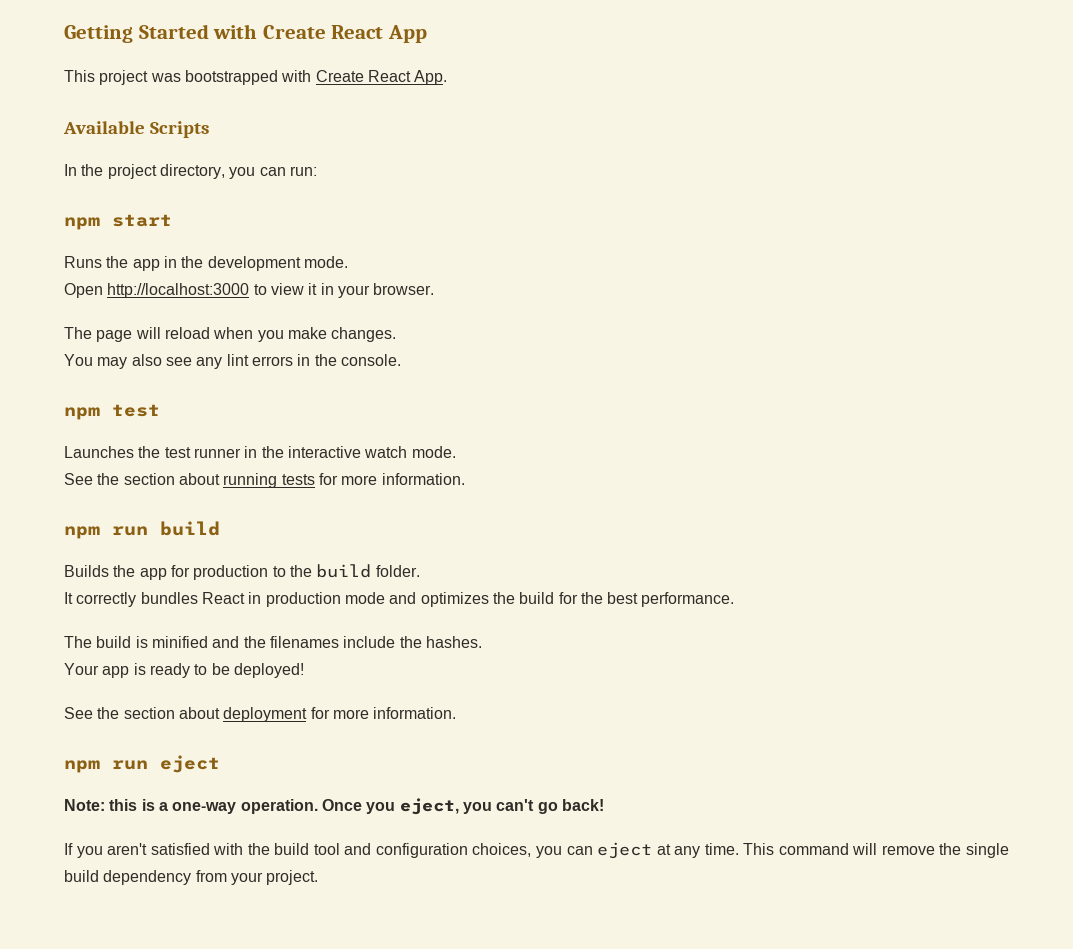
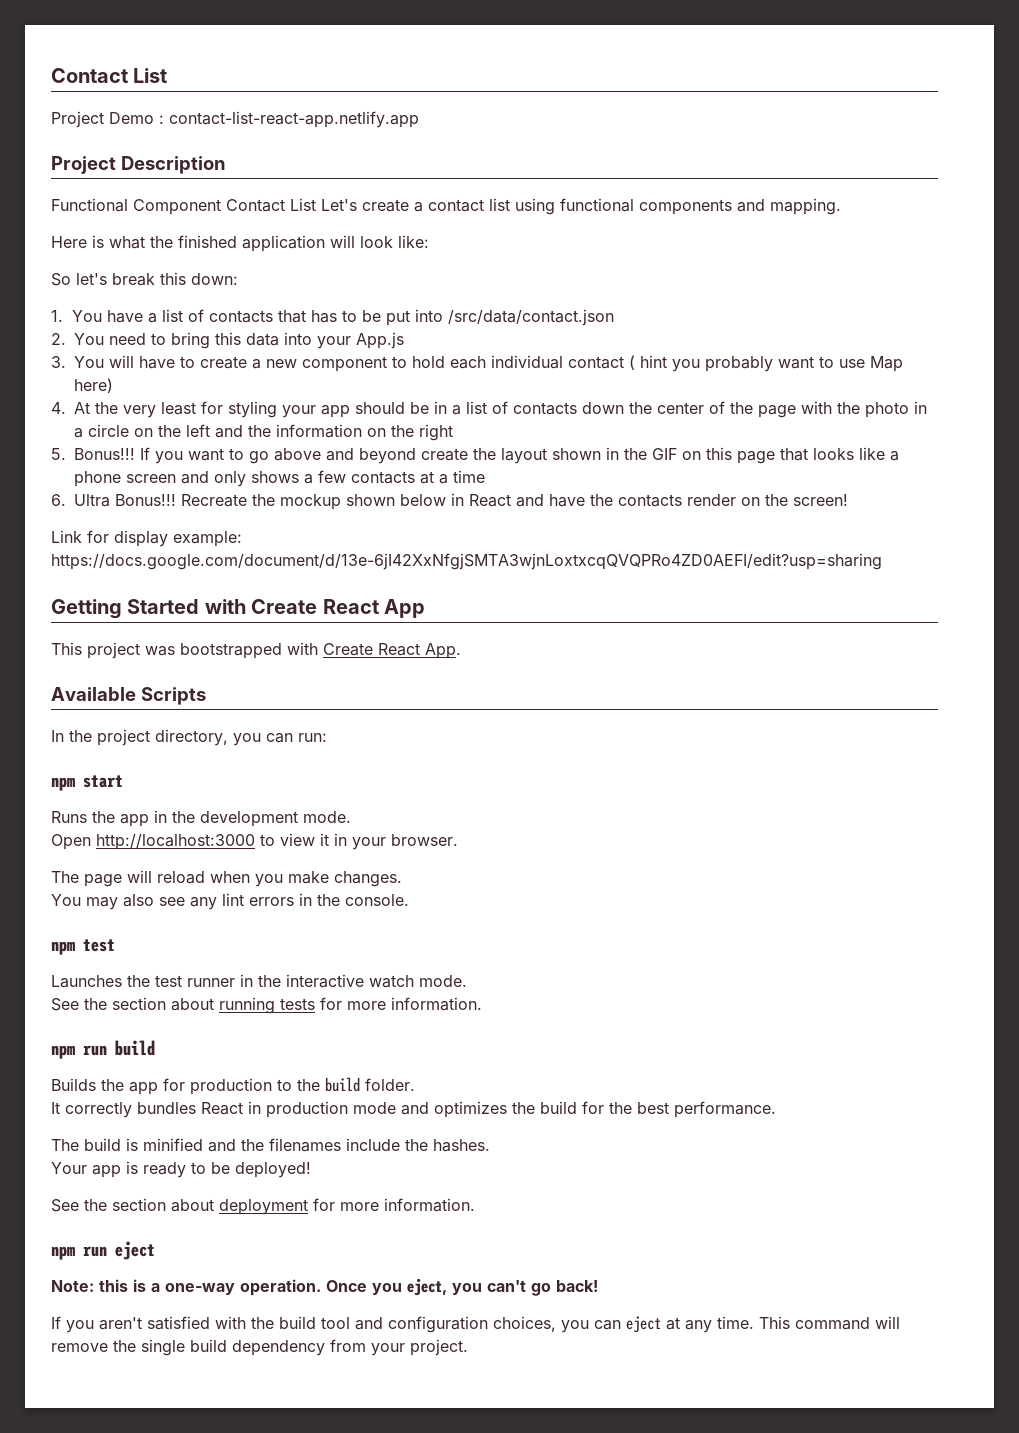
(64, 34) none -> [51,68,168,83] [51,111,419,128] [51,156,226,174] [51,198,841,215] [51,235,429,252] [51,272,238,286] [51,309,614,326] [51,332,404,349] [51,355,903,372] [74,378,113,393] [51,401,927,418] [74,424,453,441] [51,447,899,464] [74,470,485,487] [51,493,848,510] [51,530,242,547] [51,553,882,570] Contact List // Project Demo : contact-list-react-app.netlify.app // Project Description // Functional Component Contact List Let's create a contact list using functional components and mapping. // Here is what the finished application will look like: // So let's break this down: // 1. You have a list of contacts that has to be put into /src/data/contact.json // 2. You need to bring this data into your App.js // 3. You will have to create a new component to hold each individual contact ( hint you probably want to use Map here) // 4. At the very least for styling your app should be in a list of contacts down the center of the page with the photo in a circle on the left and the information on the right // 5. Bonus!!! If you want to go above and beyond create the layout shown in the GIF on this page that looks like a phone screen and only shows a few contacts at a time // 6. Ultra Bonus!!! Recreate the mockup shown below in React and have the contacts render on the screen! // Link for display example: https://docs.google.com/document/d/13e-6jI42XxNfgjSMTA3wjnLoxtxcqQVQPRo4ZD0AEFI/edit?usp=sharing //

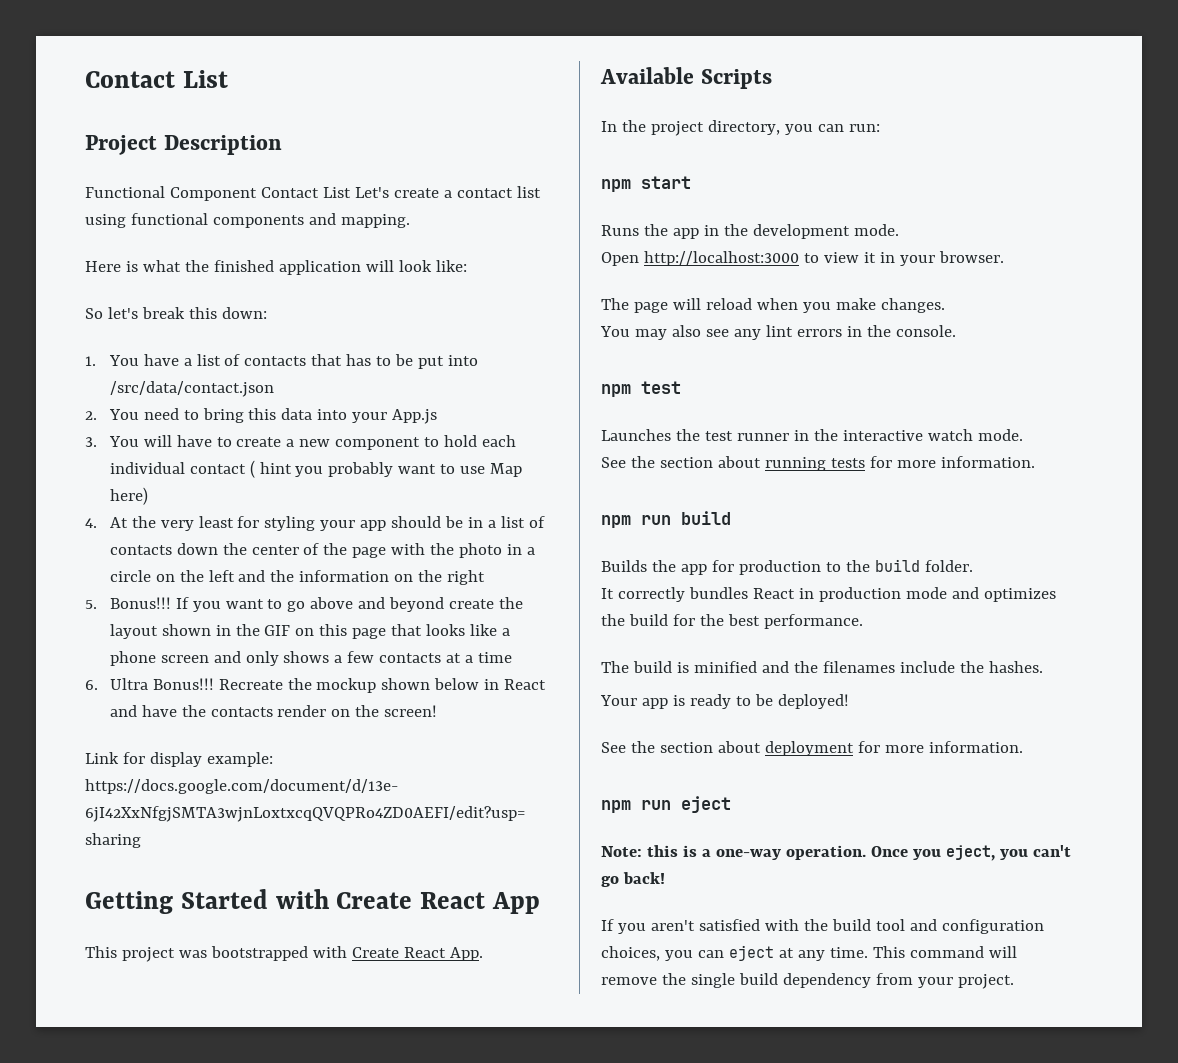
[51,68,168,83] [51,111,419,128] Contact List // Project Demo : contact-list-react-app.netlify.app -> [85,70,228,88] Contact List

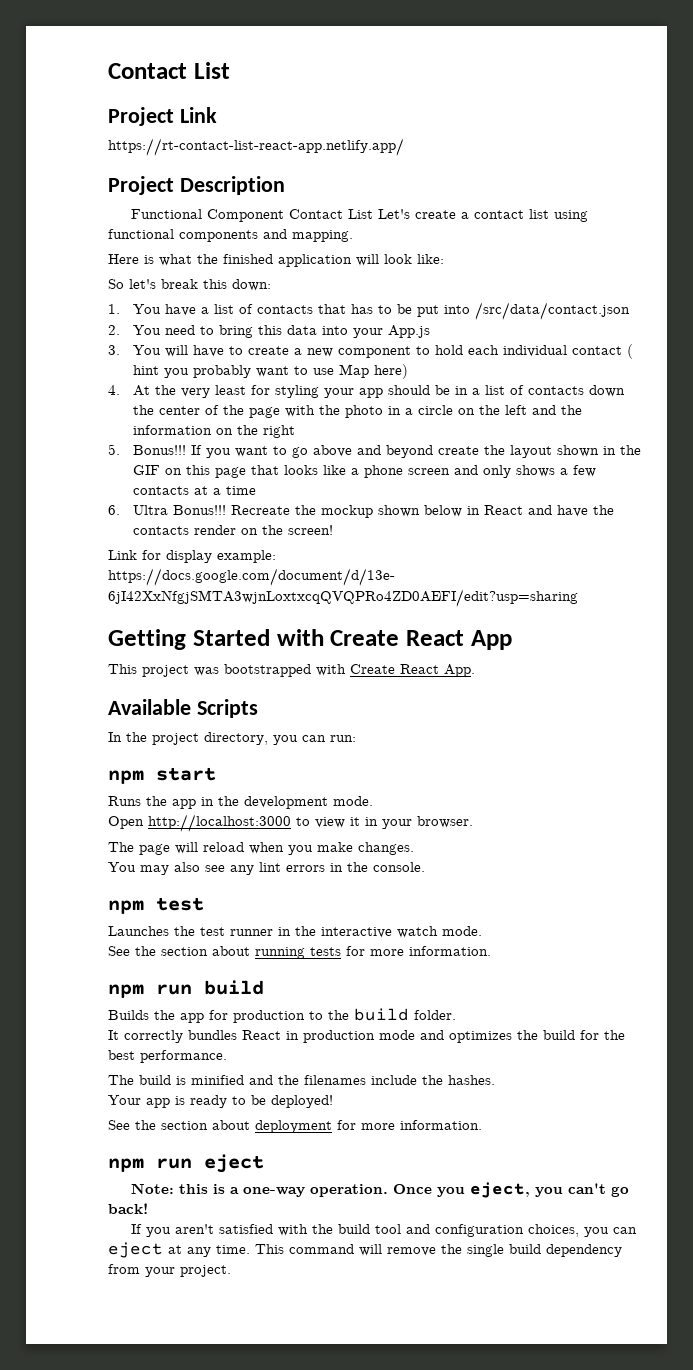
[85,70,228,88] Contact List -> [108,62,230,79] [108,107,217,126] [108,138,404,156] Contact List // Project Link // https://rt-contact-list-react-app.netlify.app/

